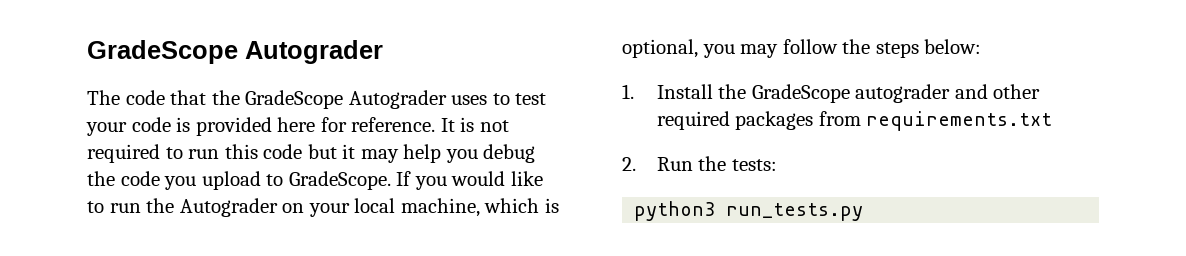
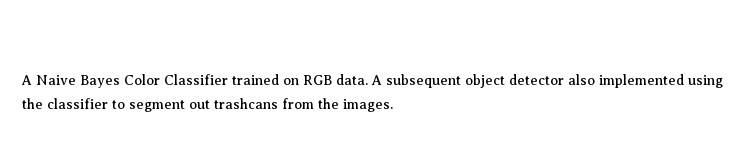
[87,40,383,64] [87,90,547,109] [86,117,509,136] [87,144,536,163] [87,171,543,190] [87,198,559,217] [622,39,982,58] [622,84,1041,103] [656,111,1053,131] [622,156,777,171] [634,201,864,221] GradeScope Autograder // The code that the GradeScope Autograder uses to test your code is provided here for reference. It is not required to run this code but it may help you debug the code you upload to GradeScope. If you would like to run the Autograder on your local machine, which is optional, you may follow the steps below: // 1. Install the GradeScope autograder and other required packages from requirements.txt // 2. Run the tests: // python3 run_tests.py -> [21,74,723,88] [22,98,393,112] A Naive Bayes Color Classifier trained on RGB data. A subsequent object detector also implemented using the classifier to segment out trashcans from the images.

